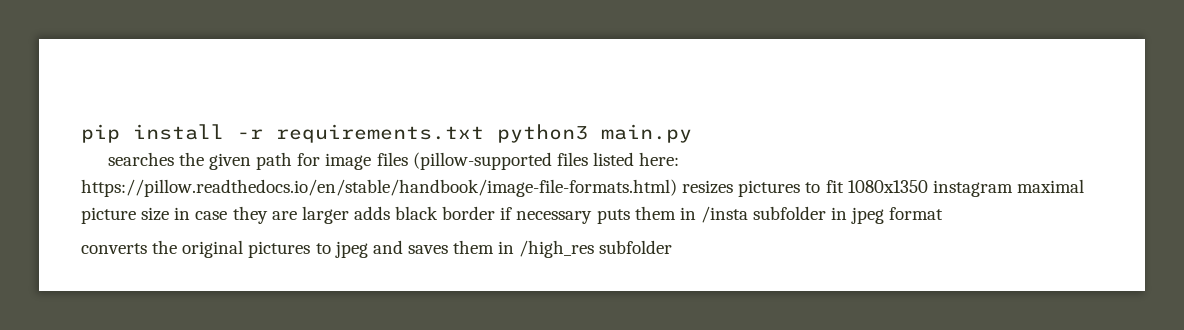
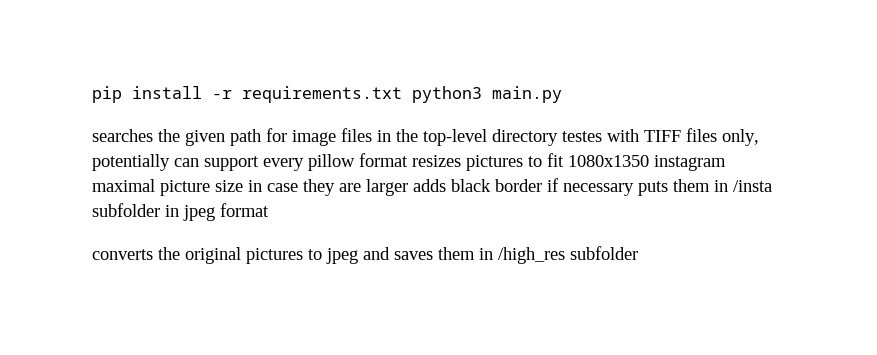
[412,152,680,170] [81,179,677,197] (pillow-supported files listed here: https://pillow.readthedocs.io/en/stable/handbook/image-file-formats.html) -> [377,128,759,146] [92,153,408,171] in the top-level directory testes with TIFF files only, potentially can support every pillow format

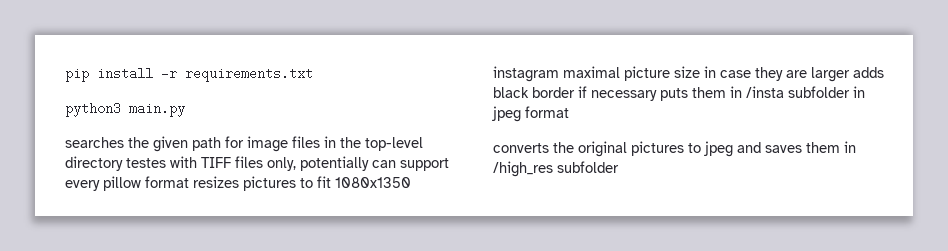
(402, 94) none -> (313, 74) //

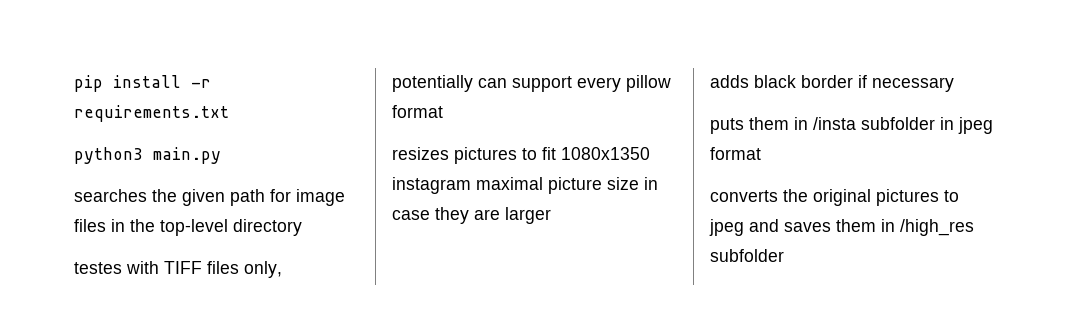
(123, 163) none -> (302, 227) //
(189, 182) none -> (443, 111) //
(850, 74) none -> (551, 215) //
(657, 95) none -> (954, 84) //

